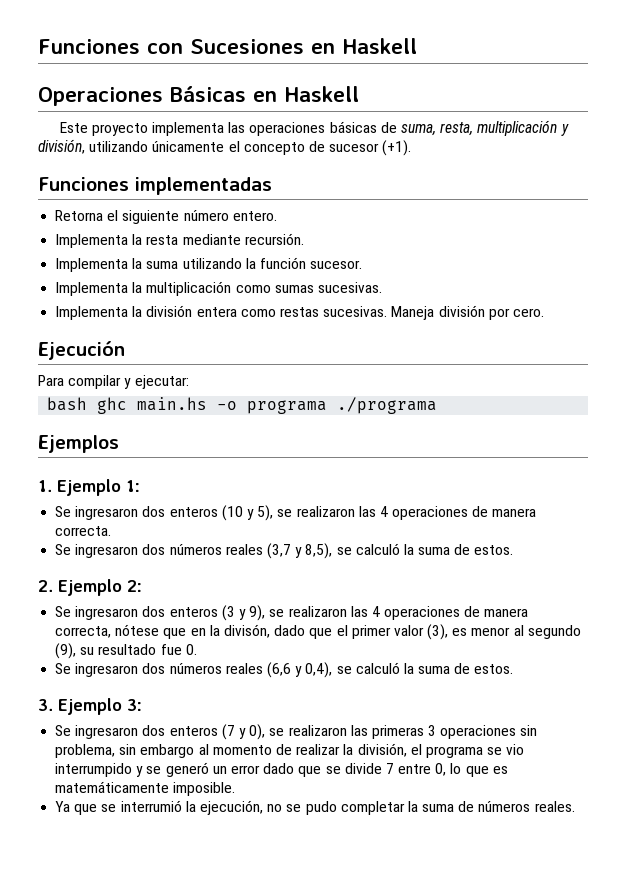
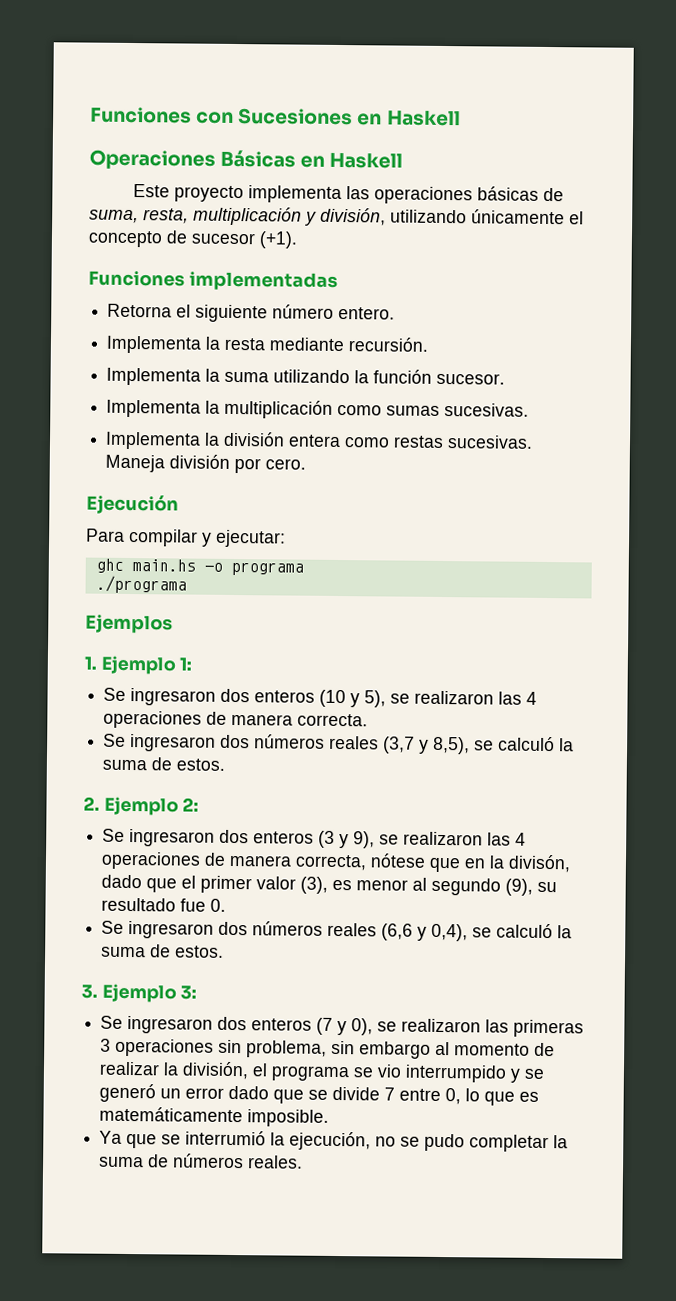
[47,397,88,411] bash -> (286, 538) none
(328, 407) none -> (304, 568) //

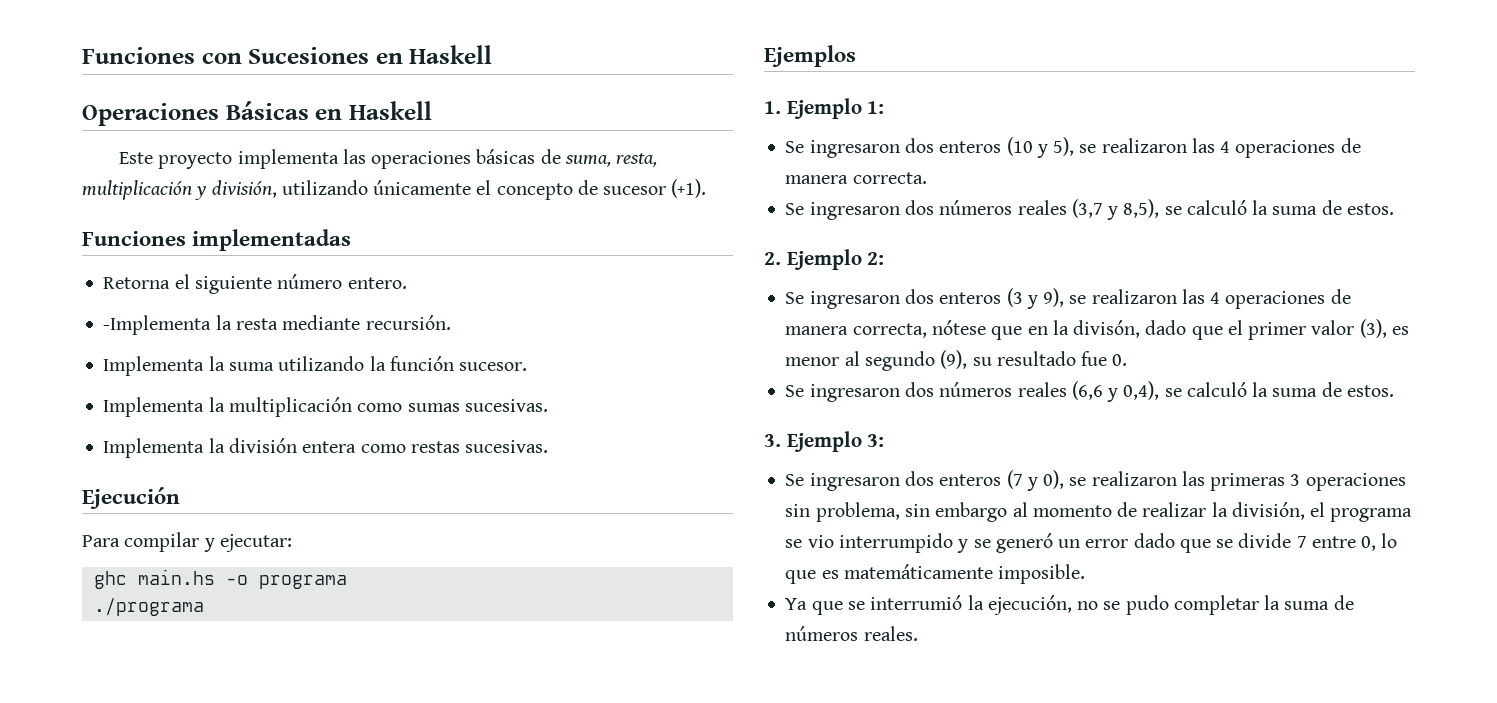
[106,335,203,354] Implementa -> [103,315,212,335] -Implementa
[105,454,307,474] Maneja división por cero. -> (549, 446) none

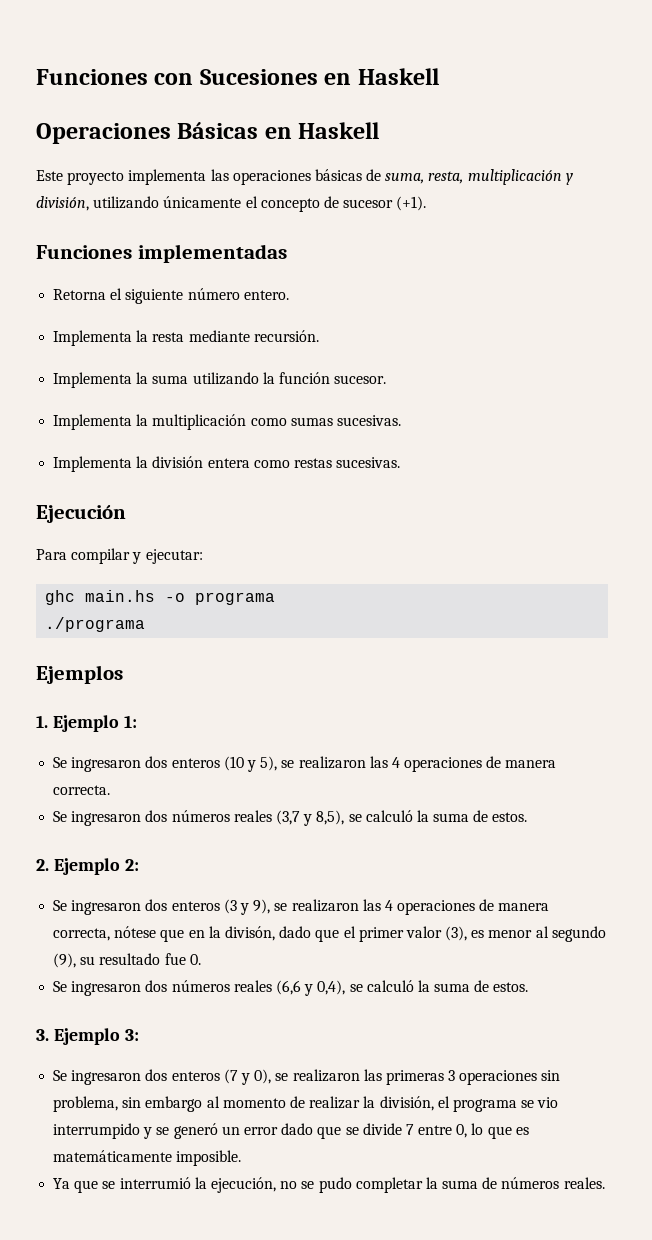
[103,315,212,335] -Implementa -> [53,330,133,346] Implementa

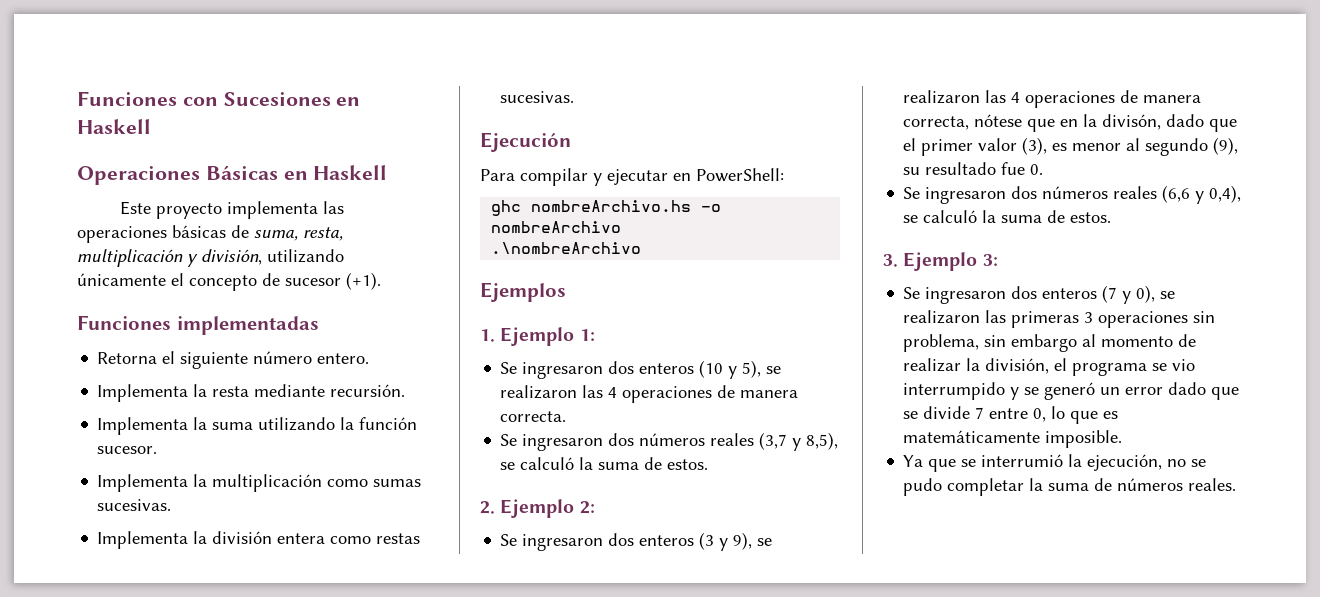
[145,549,203,564] [45,590,276,605] [45,617,146,632] ejecutar: // ghc main.hs -o programa // ./programa -> [607,168,784,185] [491,200,722,216] [491,221,622,233] [491,242,642,254] ejecutar en PowerShell: // ghc nombreArchivo.hs -o nombreArchivo // .\nombreArchivo

